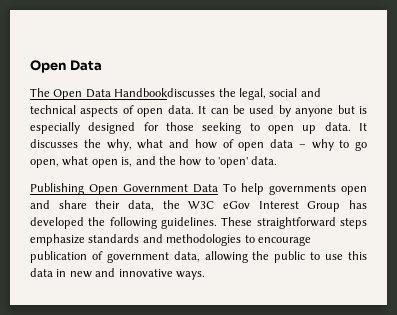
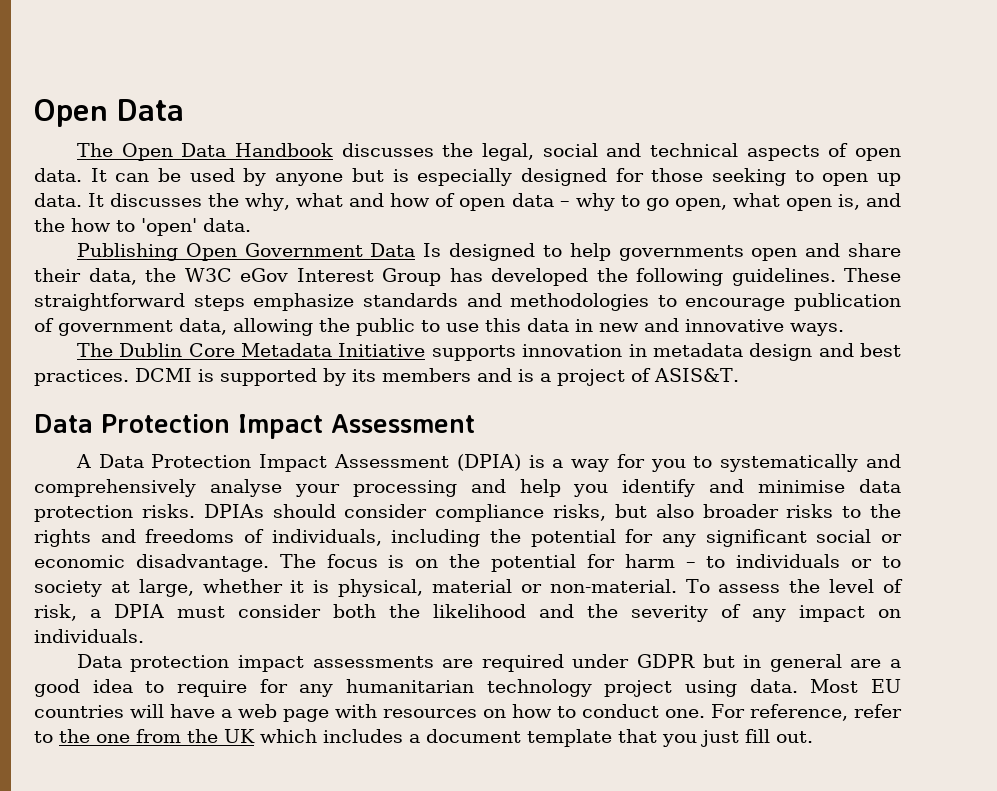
[114,88,216,97] Handbookdiscusses -> [234,143,434,157] Handbook discusses
[223,183,236,192] To -> [423,243,562,261] Is designed to
(205, 275) none -> [76,343,901,361] [34,368,739,386] [34,414,475,439] [75,454,901,472] [34,479,901,497] [34,504,902,522] [34,529,902,547] [34,554,902,572] [34,579,904,597] [34,604,901,622] [34,629,144,643] [76,654,901,672] [34,679,901,697] [34,704,902,722] [34,729,813,747] // The Dublin Core Metadata Initiative supports innovation in metadata design and best practices. DCMI is supported by its members and is a project of ASIS&T. // Data Protection Impact Assessment // A Data Protection Impact Assessment (DPIA) is a way for you to systematically and comprehensively analyse your processing and help you identify and minimise data protection risks. DPIAs should consider compliance risks, but also broader risks to the rights and freedoms of individuals, including the potential for any significant social or economic disadvantage. The focus is on the potential for harm – to individuals or to society at large, whether it is physical, material or non-material. To assess the level of risk, a DPIA must consider both the likelihood and the severity of any impact on individuals. // Data protection impact assessments are required under GDPR but in general are a good idea to require for any humanitarian technology project using data. Most EU countries will have a web page with resources on how to conduct one. For reference, refer to the one from the UK which includes a document template that you just fill out.

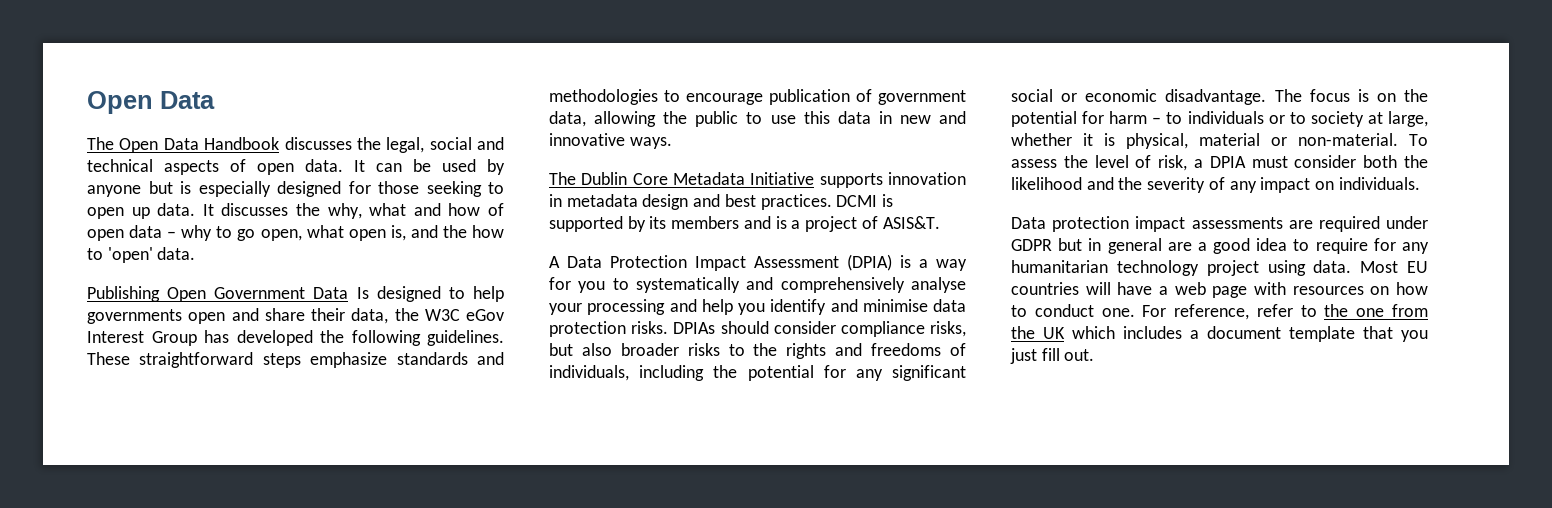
[34,414,475,439] // Data Protection Impact Assessment -> (940, 222) none

